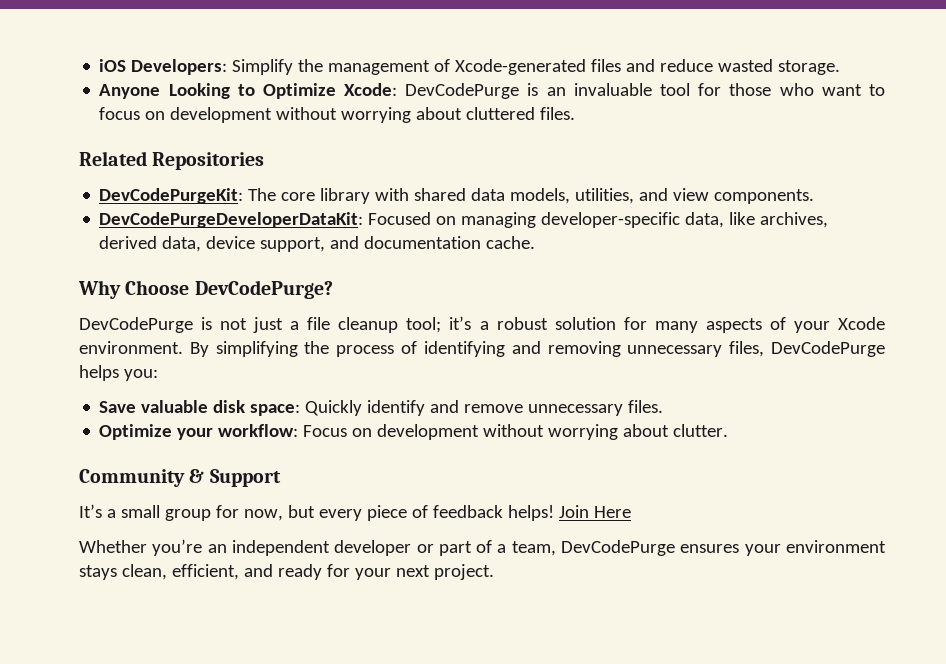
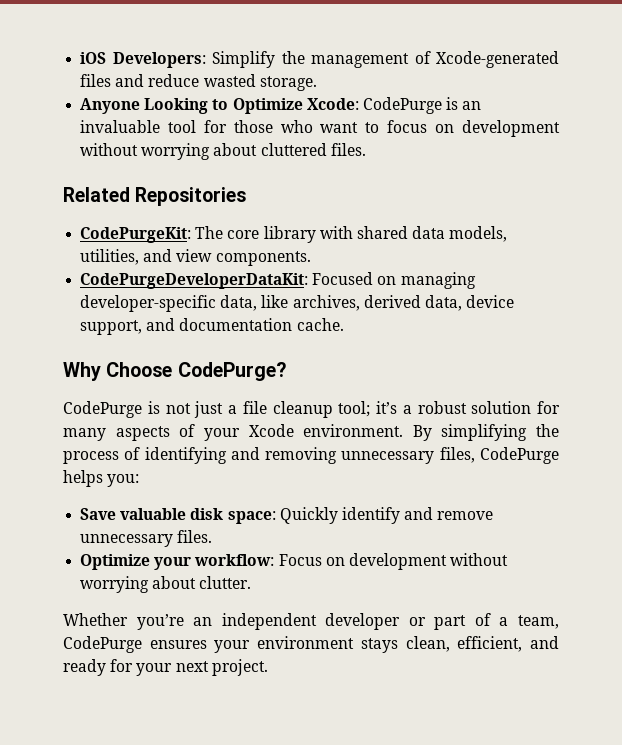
[405,83,520,99] DevCodePurge -> [362,97,442,114] CodePurge
[99,188,244,204] DevCodePurgeKit: -> [80,227,192,243] CodePurgeKit:
[99,212,364,228] DevCodePurgeDeveloperDataKit: -> [80,273,309,289] CodePurgeDeveloperDataKit:
[194,280,333,299] [79,317,193,333] DevCodePurge? // DevCodePurge -> [177,362,286,381] [63,401,142,418] CodePurge? // CodePurge
[771,341,886,357] DevCodePurge -> [479,447,559,464] CodePurge
[79,469,281,487] [79,504,631,521] // Community & Support // It’s a small group for now, but every piece of feedback helps! Join Here -> (252, 582) none
[561,540,676,556] DevCodePurge -> [63,636,142,653] CodePurge

